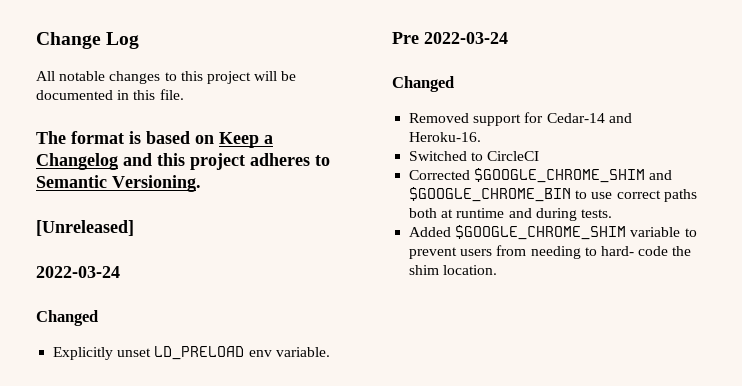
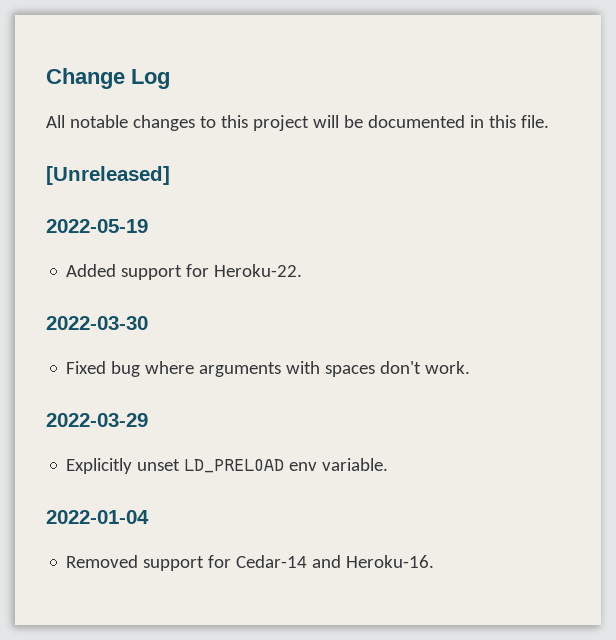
[36,131,273,148] [36,153,330,170] [36,175,201,192] [36,220,134,236] [36,266,120,278] [36,310,98,326] The format is based on Keep a Changelog and this project adheres to Semantic Versioning. // [Unreleased] // 2022-03-24 // Changed -> [46,166,170,185] [46,219,148,233] [66,264,303,280] [46,316,148,330] [66,361,471,377] [46,413,148,427] [Unreleased] // 2022-05-19 // Added support for Heroku-22. // 2022-03-30 // Fixed bug where arguments with spaces don't work. // 2022-03-29
[392,32,508,44] [392,76,454,92] Pre 2022-03-24 // Changed -> [46,510,149,524] 2022-01-04
[409,151,540,161] [409,168,673,183] [409,187,697,202] [409,208,612,221] [409,225,697,240] [409,245,692,259] [409,265,498,275] // Switched to CircleCI // Corrected $GOOGLE_CHROME_SHIM and $GOOGLE_CHROME_BIN to use correct paths both at runtime and during tests. // Added $GOOGLE_CHROME_SHIM variable to prevent users from needing to hard- code the shim location. -> (435, 561) none

